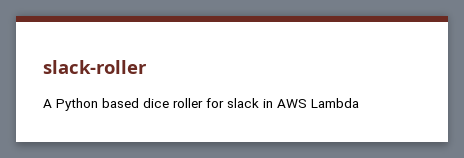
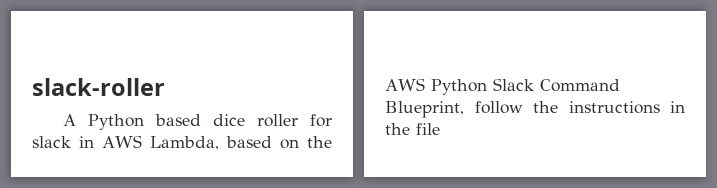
[311,98,359,108] Lambda -> [149,136,332,150] [385,78,620,95] [385,101,685,118] [385,123,440,135] Lambda, based on the AWS Python Slack Command Blueprint, follow the instructions in the file

